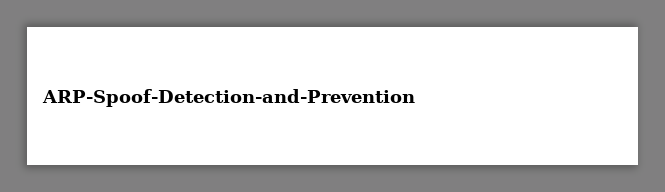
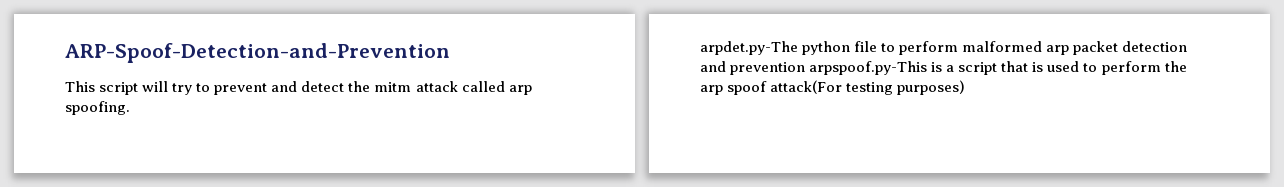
(415, 98) none -> [65,81,532,95] [65,101,130,115] [700,41,1188,55] [700,61,1187,75] [700,80,966,95] // This script will try to prevent and detect the mitm attack called arp spoofing. // arpdet.py-The python file to perform malformed arp packet detection and prevention arpspoof.py-This is a script that is used to perform the arp spoof attack(For testing purposes)

